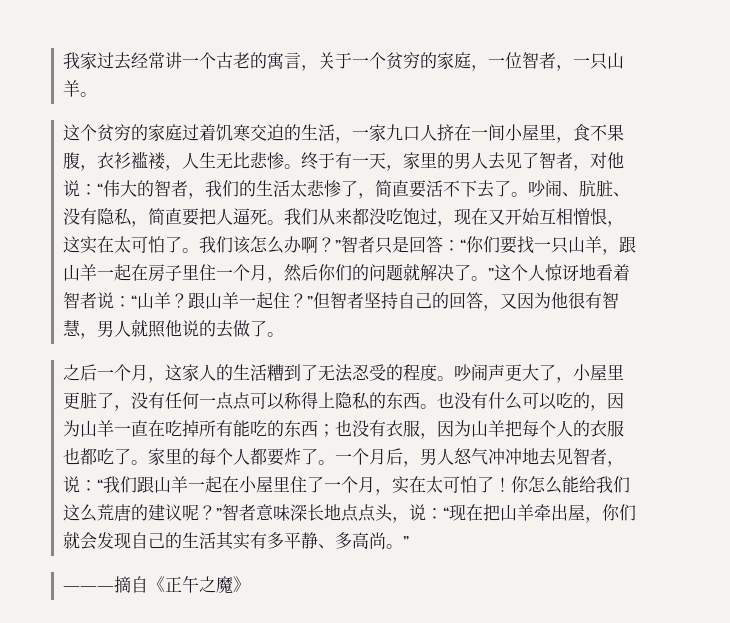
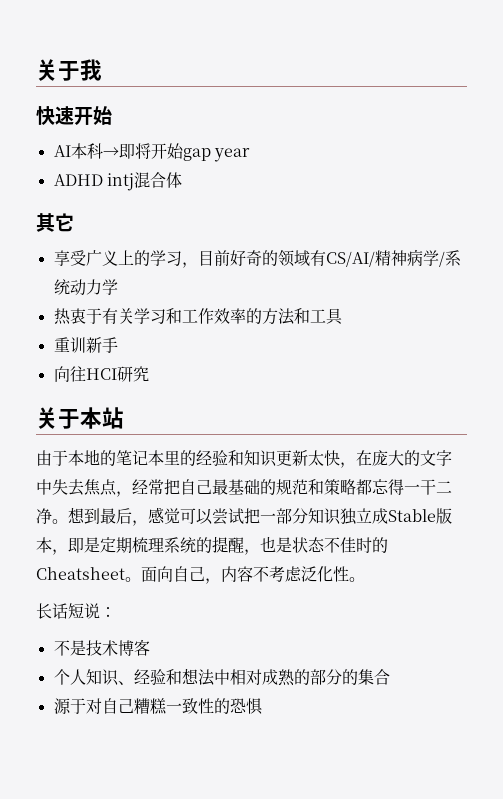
[62,52,624,71] [62,80,97,97] [62,124,624,143] [62,151,624,171] [62,180,630,199] [62,208,624,227] [62,236,636,255] [62,263,630,283] [62,292,619,311] [62,319,284,339] [62,364,624,383] [62,392,624,411] [62,420,624,439] [62,448,624,467] [62,476,630,495] [62,504,636,523] [62,531,409,550] [62,576,250,594] 我家过去经常讲一个古老的寓言，关于一个贫穷的家庭，一位智者，一只山羊。 // 这个贫穷的家庭过着饥寒交迫的生活，一家九口人挤在一间小屋里，食不果腹，衣衫褴褛，人生无比悲惨。终于有一天，家里的男人去见了智者，对他说：“伟大的智者，我们的生活太悲惨了，简直要活不下去了。吵闹、肮脏、没有隐私，简直要把人逼死。我们从来都没吃饱过，现在又开始互相憎恨，这实在太可怕了。我们该怎么办啊？”智者只是回答：“你们要找一只山羊，跟山羊一起在房子里住一个月，然后你们的问题就解决了。”这个人惊讶地看着智者说：“山羊？跟山羊一起住？”但智者坚持自己的回答，又因为他很有智慧，男人就照他说的去做了。 // 之后一个月，这家人的生活糟到了无法忍受的程度。吵闹声更大了，小屋里更脏了，没有任何一点点可以称得上隐私的东西。也没有什么可以吃的，因为山羊一直在吃掉所有能吃的东西；也没有衣服，因为山羊把每个人的衣服也都吃了。家里的每个人都要炸了。一个月后，男人怒气冲冲地去见智者，说：“我们跟山羊一起在小屋里住了一个月，实在太可怕了！你怎么能给我们这么荒唐的建议呢？”智者意味深长地点点头，说：“现在把山羊牵出屋，你们就会发现自己的生活其实有多平静、多高尚。” // ———摘自《正午之魔》 -> [36,59,102,81] [36,106,112,125] [53,143,250,162] [53,172,182,191] [36,213,74,232] [53,249,461,268] [53,279,118,296] [53,308,343,325] [53,337,118,353] [53,366,149,382] [36,407,124,429] [36,449,452,468] [36,479,452,497] [36,507,452,526] [36,536,388,555] [36,566,365,584] [36,603,116,619] [53,639,150,656] [53,668,390,686] [53,698,262,715] 关于我 // 快速开始 // AI本科→即将开始gap year // ADHD intj混合体 // 其它 // 享受广义上的学习，目前好奇的领域有CS/AI/精神病学/系统动力学 // 热衷于有关学习和工作效率的方法和工具 // 重训新手 // 向往HCI研究 // 关于本站 // 由于本地的笔记本里的经验和知识更新太快，在庞大的文字中失去焦点，经常把自己最基础的规范和策略都忘得一干二净。想到最后，感觉可以尝试把一部分知识独立成Stable版本，即是定期梳理系统的提醒，也是状态不佳时的Cheatsheet。面向自己，内容不考虑泛化性。 // 长话短说： // 不是技术博客 // 个人知识、经验和想法中相对成熟的部分的集合 // 源于对自己糟糕一致性的恐惧

